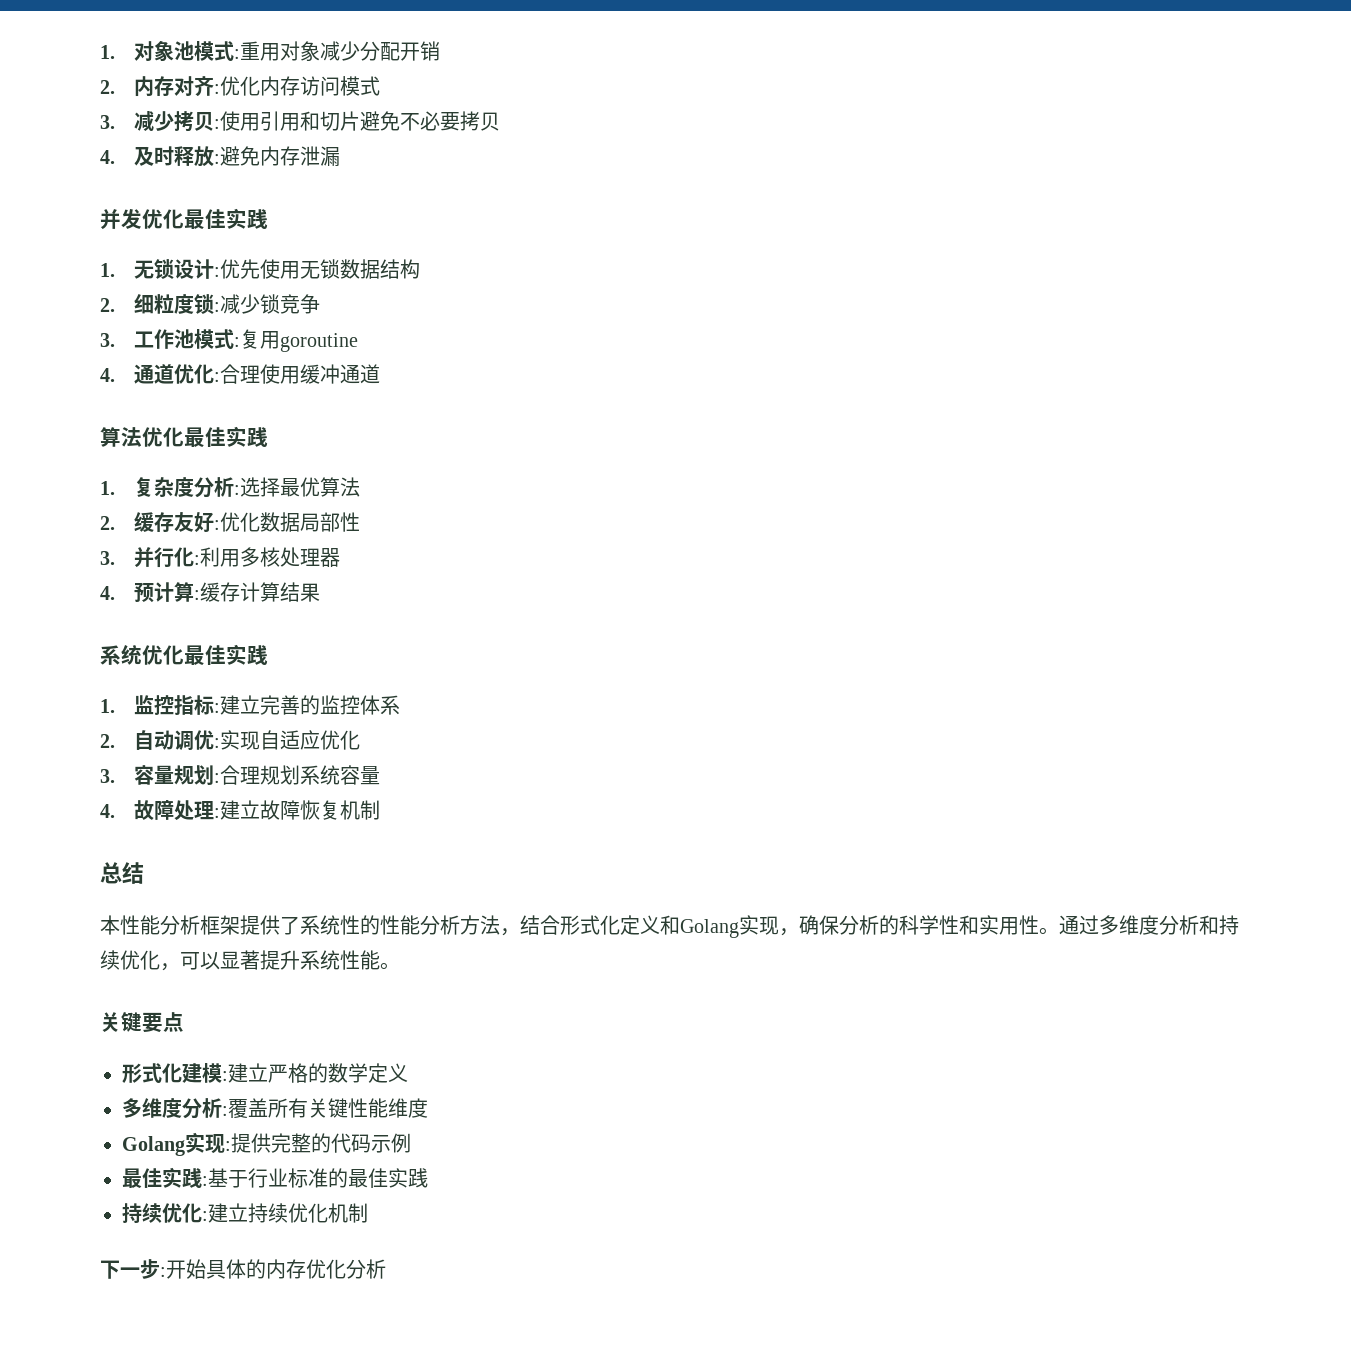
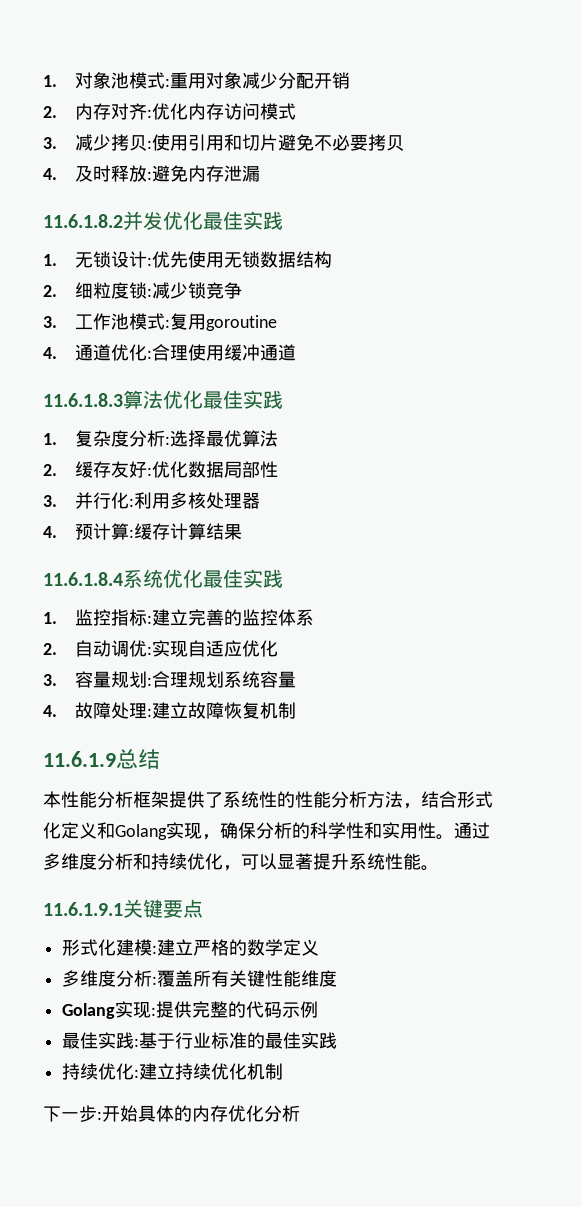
(341, 156) none -> [43,214,123,228] 11.6.1.8.2
(381, 374) none -> [43,393,123,407] 11.6.1.8.3
(321, 592) none -> [43,572,123,586] 11.6.1.8.4
(381, 810) none -> [43,751,116,767] 11.6.1.9
(400, 966) none -> [43,902,123,916] 11.6.1.9.1

